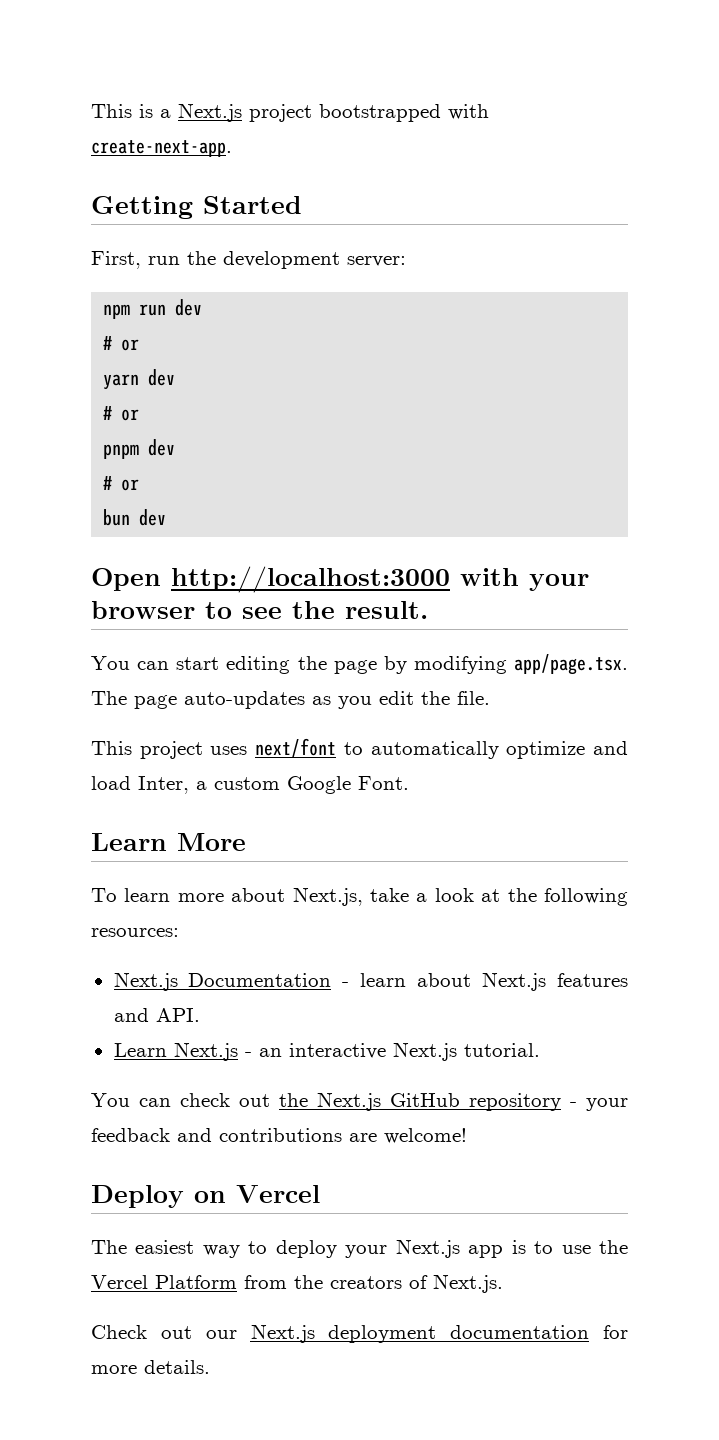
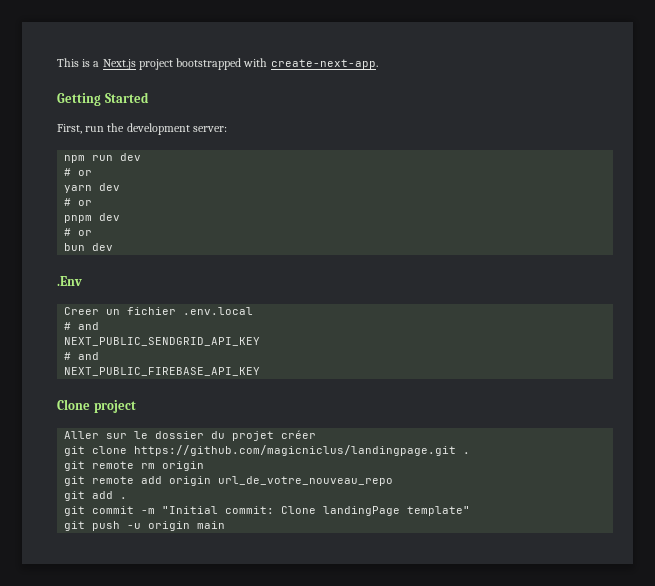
[91,566,589,593] [91,601,428,619] [91,654,628,675] [91,691,490,709] [91,738,628,759] [91,776,409,794] [91,833,246,851] [91,887,628,906] [91,928,179,937] [113,972,629,991] [113,1008,200,1022] [113,1042,540,1061] [91,1092,628,1111] [91,1128,467,1144] [91,1185,320,1208] [91,1239,628,1258] [91,1274,503,1293] [91,1324,628,1343] [91,1360,210,1374] Open http://localhost:3000 with your browser to see the result. // You can start editing the page by modifying app/page.tsx. The page auto-updates as you edit the file. // This project uses next/font to automatically optimize and load Inter, a custom Google Font. // Learn More // To learn more about Next.js, take a look at the following resources: // Next.js Documentation - learn about Next.js features and API. // Learn Next.js - an interactive Next.js tutorial. // You can check out the Next.js GitHub repository - your feedback and contributions are welcome! // Deploy on Vercel // The easiest way to deploy your Next.js app is to use the Vercel Platform from the creators of Next.js. // Check out our Next.js deployment documentation for more details. -> [57,276,82,286] [64,307,254,315] [64,322,100,330] [64,337,261,346] [64,352,100,360] [64,367,261,376] [57,399,136,413] [64,430,317,441] [64,445,471,456] [64,461,205,471] [64,476,394,486] [64,491,128,501] [64,506,471,516] [64,521,226,531] .Env // Creer un fichier .env.local // # and // NEXT_PUBLIC_SENDGRID_API_KEY // # and // NEXT_PUBLIC_FIREBASE_API_KEY // Clone project // Aller sur le dossier du projet créer // git clone https://github.com/magicniclus/landingpage.git . // git remote rm origin // git remote add origin url_de_votre_nouveau_repo // git add . // git commit -m "Initial commit: Clone landingPage template" // git push -u origin main

